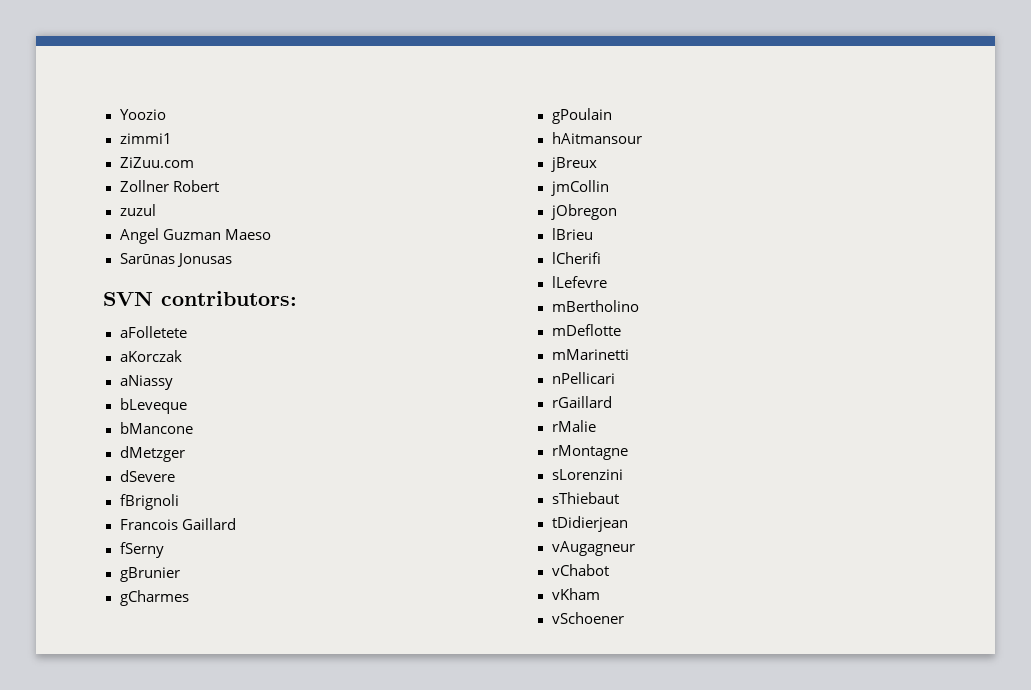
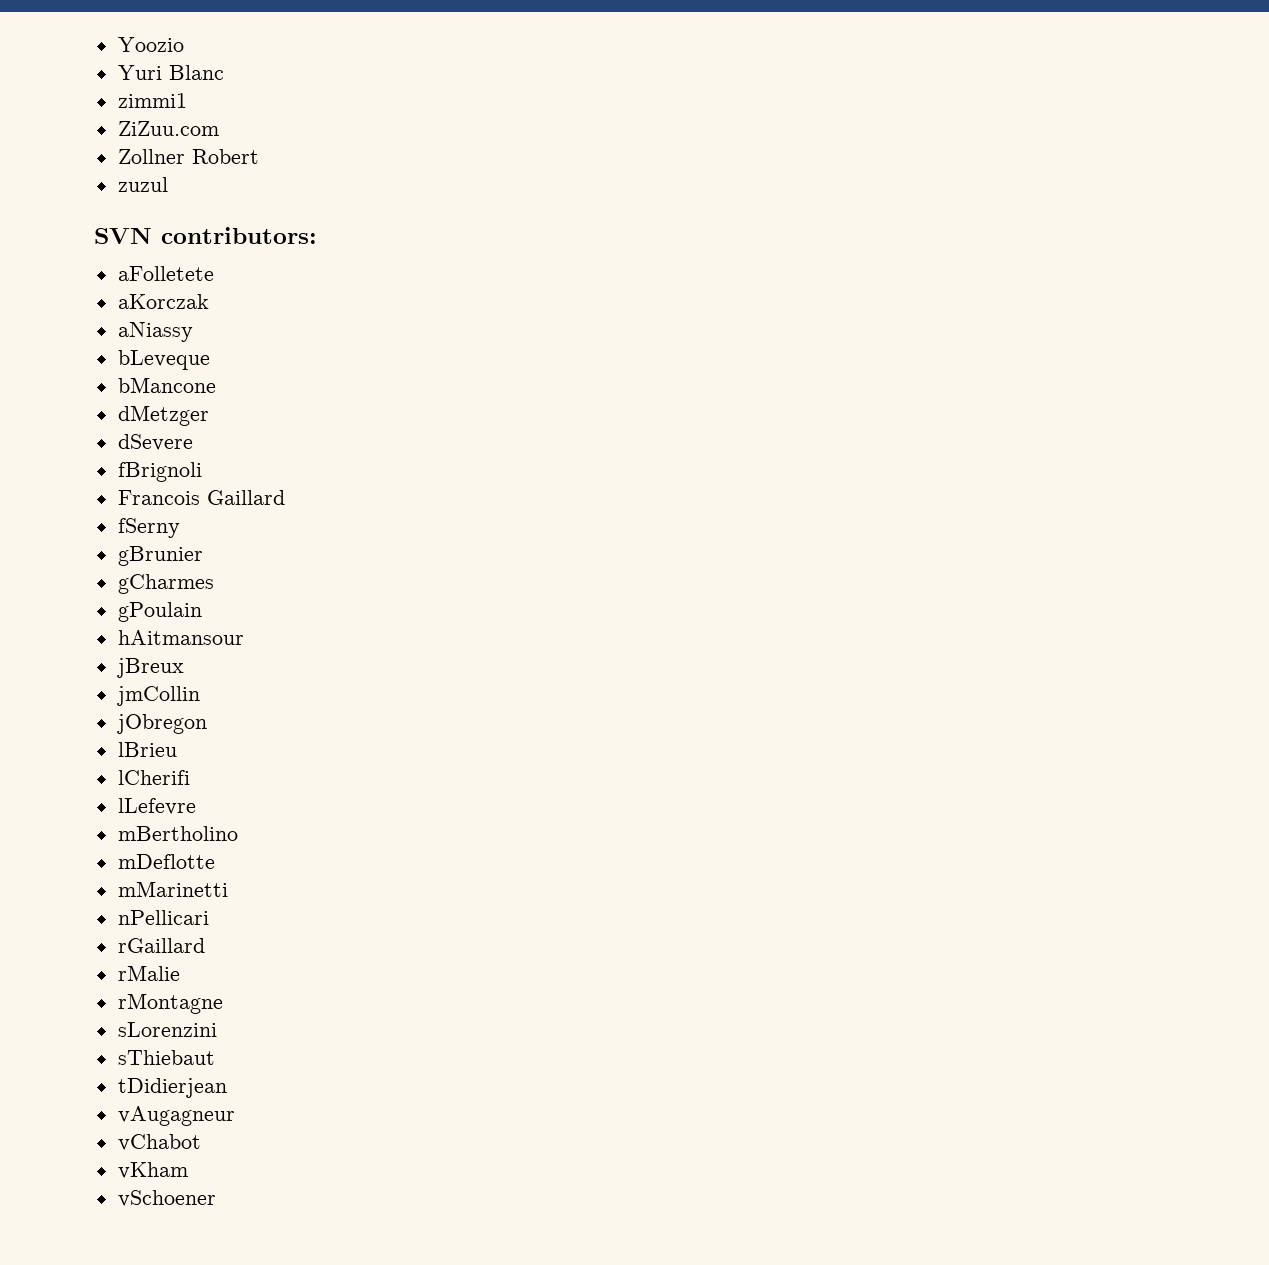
(166, 114) none -> [117,65,224,80] // Yuri Blanc
[119,228,271,244] [119,253,232,267] // Angel Guzman Maeso // Sarūnas Jonusas -> (168, 184) none

